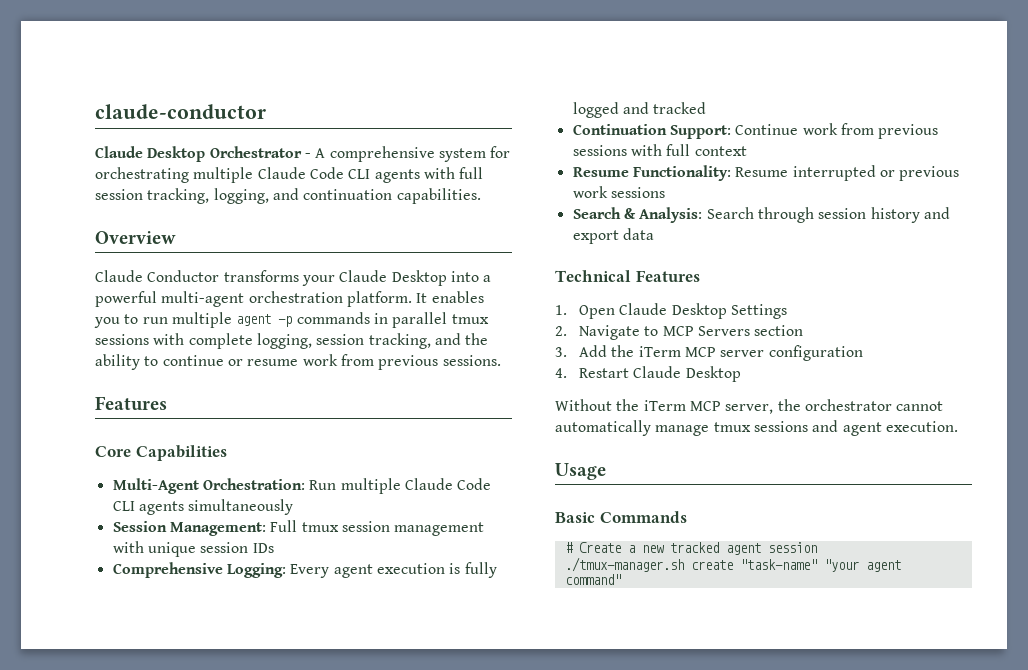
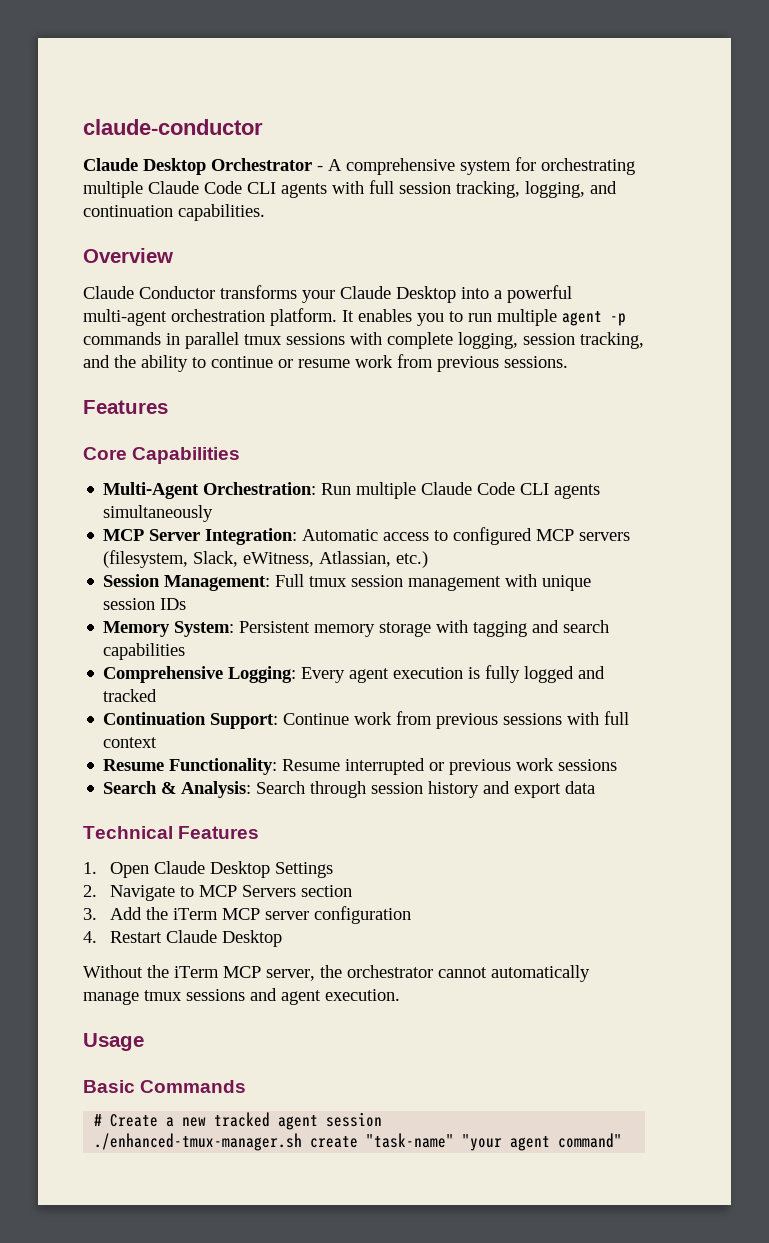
(294, 507) none -> [103,527,631,545] [103,550,429,568] // MCP Server Integration: Automatic access to configured MCP servers (filesystem, Slack, eWitness, Atlassian, etc.)
(274, 548) none -> [103,620,610,637] [103,643,186,660] // Memory System: Persistent memory storage with tagging and search capabilities
[564,557,684,572] ./tmux-manager.sh -> [94,1133,303,1151] ./enhanced-tmux-manager.sh

